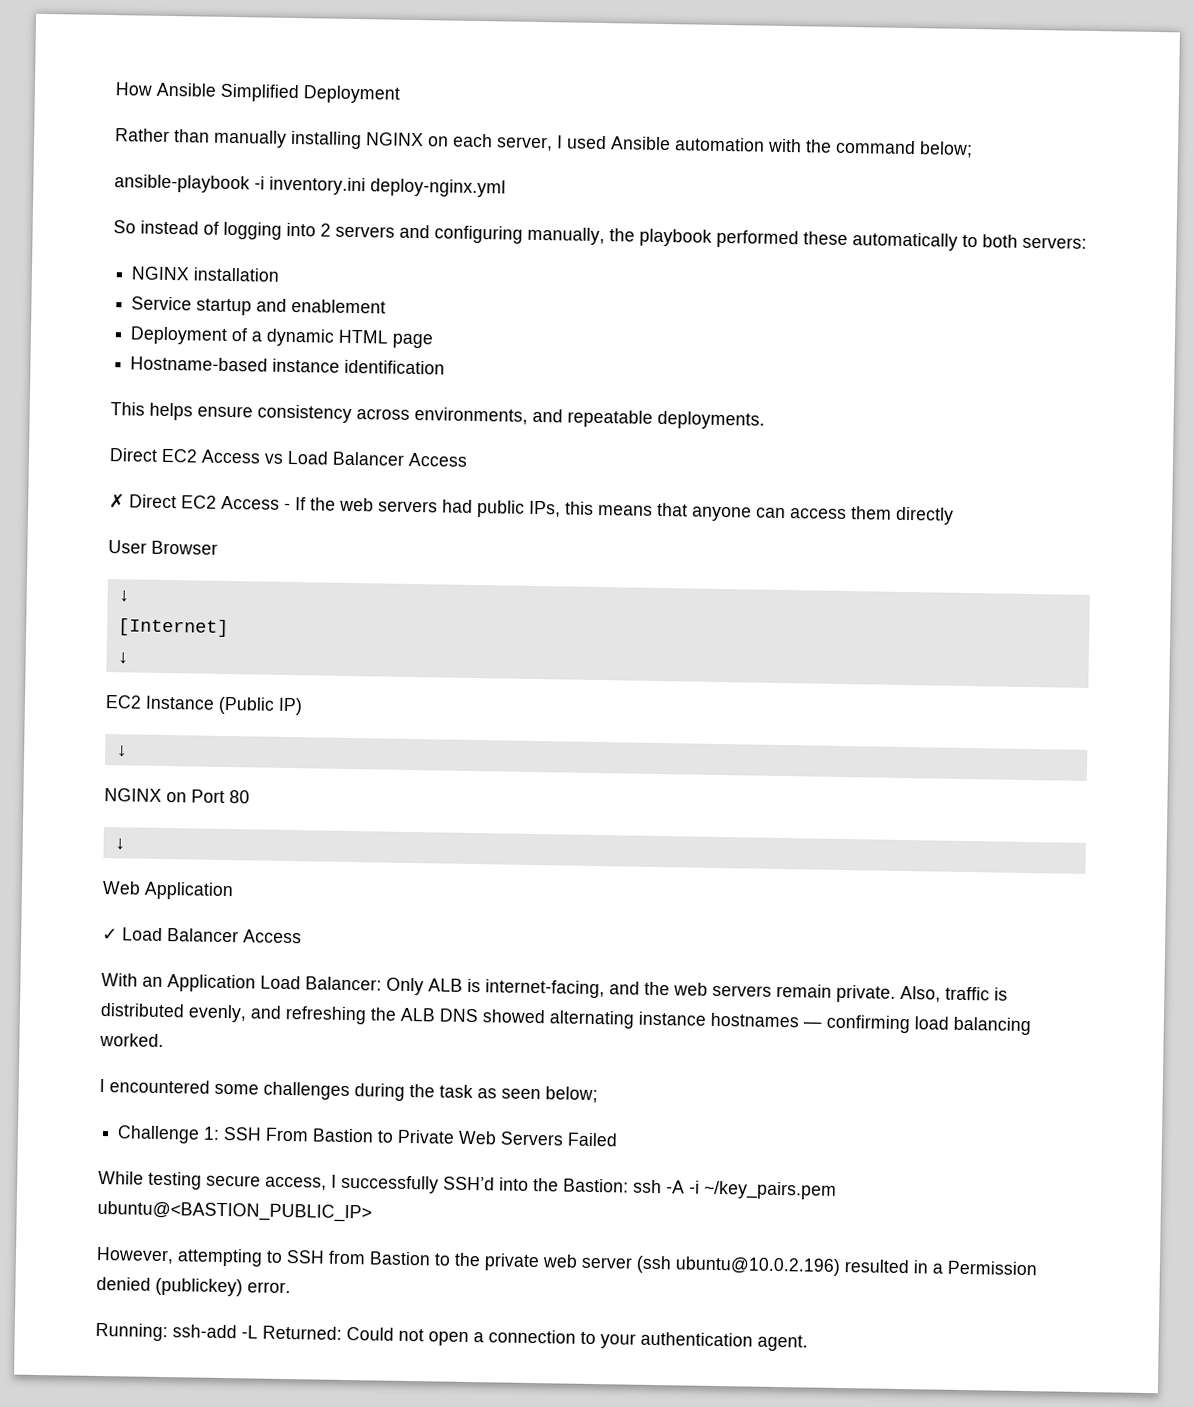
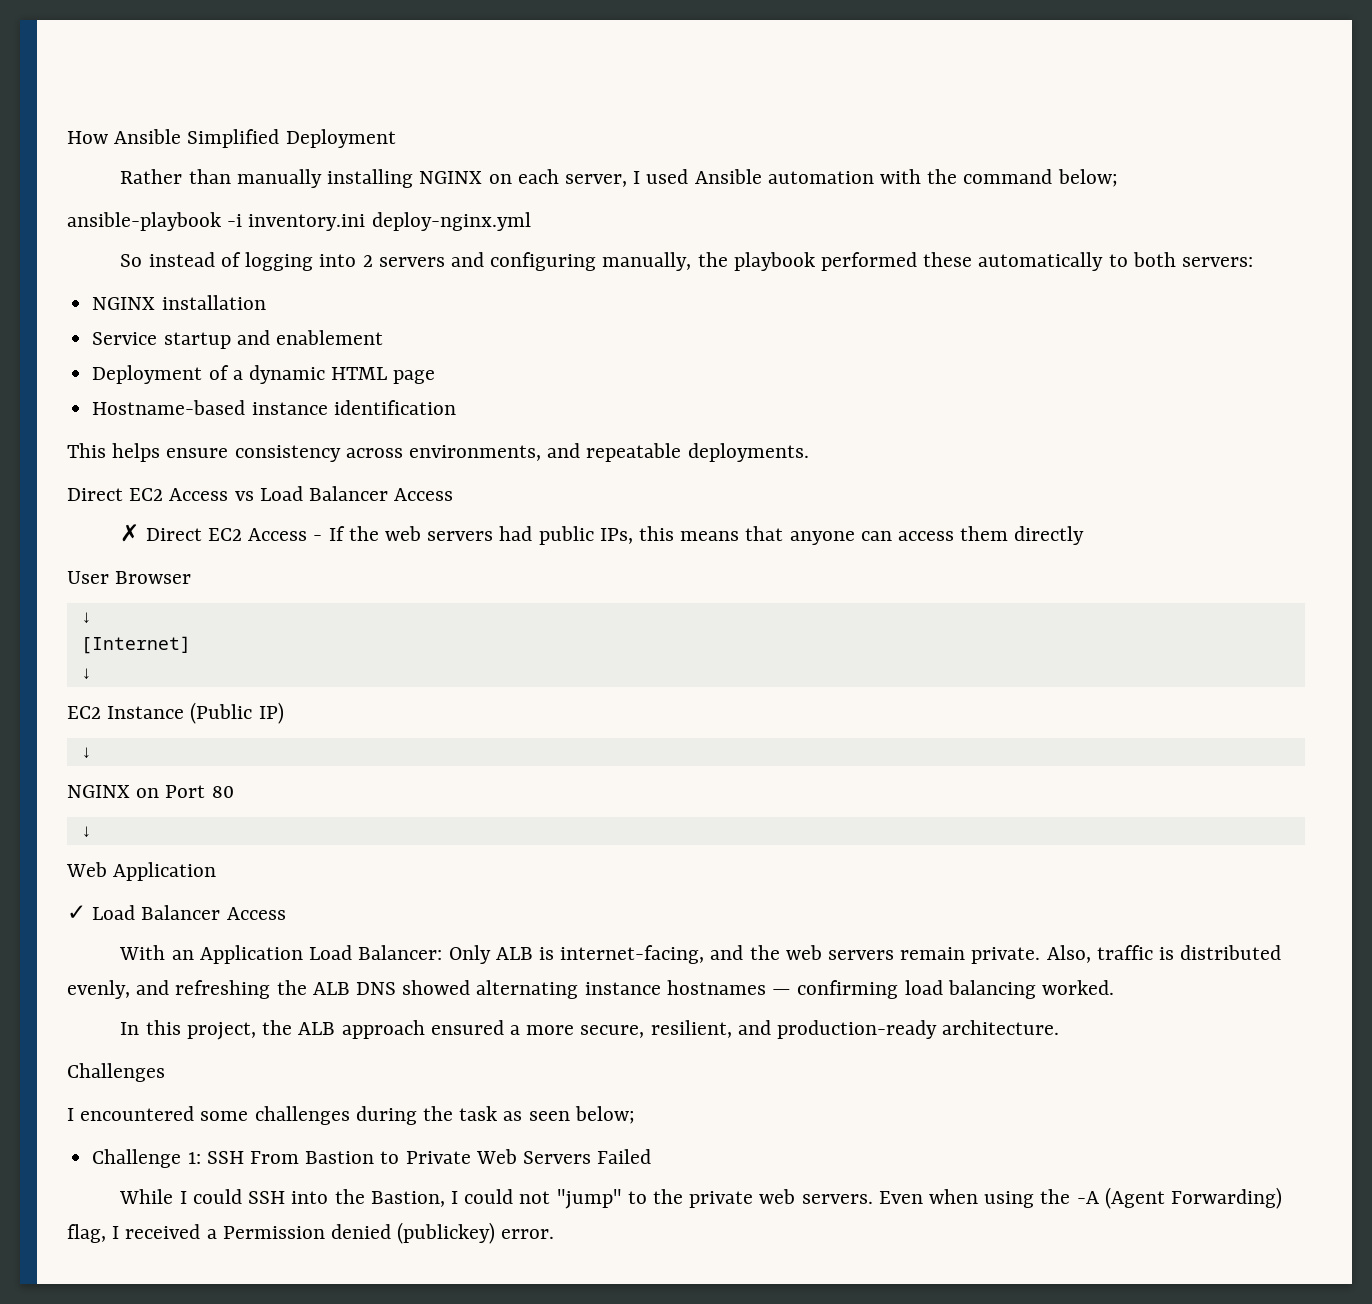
(164, 1040) none -> [120,1020,1060,1040] [67,1063,165,1082] // In this project, the ALB approach ensured a more secure, resilient, and production-ready architecture. // Challenges
[148,1171,837,1200] [97,1200,372,1223] [96,1246,929,1277] testing secure access, I successfully SSH’d into the Bastion: ssh -A -i ~/key_pairs.pem ubuntu@<BASTION_PUBLIC_IP> // However, attempting to SSH from Bastion to the private web server (ssh ubuntu@10.0.2.196) resulted in -> [179,1187,1283,1209] [67,1224,201,1243] I could SSH into the Bastion, I could not "jump" to the private web servers. Even when using the -A (Agent Forwarding) flag, I received
[95,1322,808,1352] // Running: ssh-add -L Returned: Could not open a connection to your authentication agent. -> (555, 1234) none

